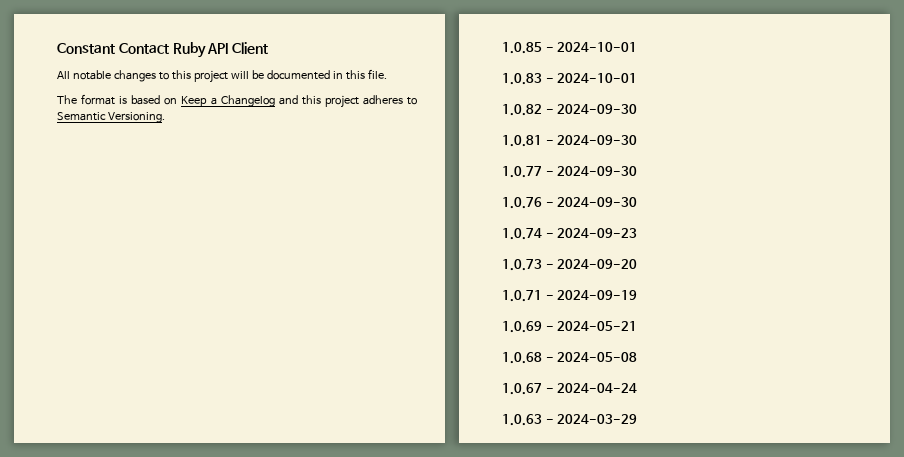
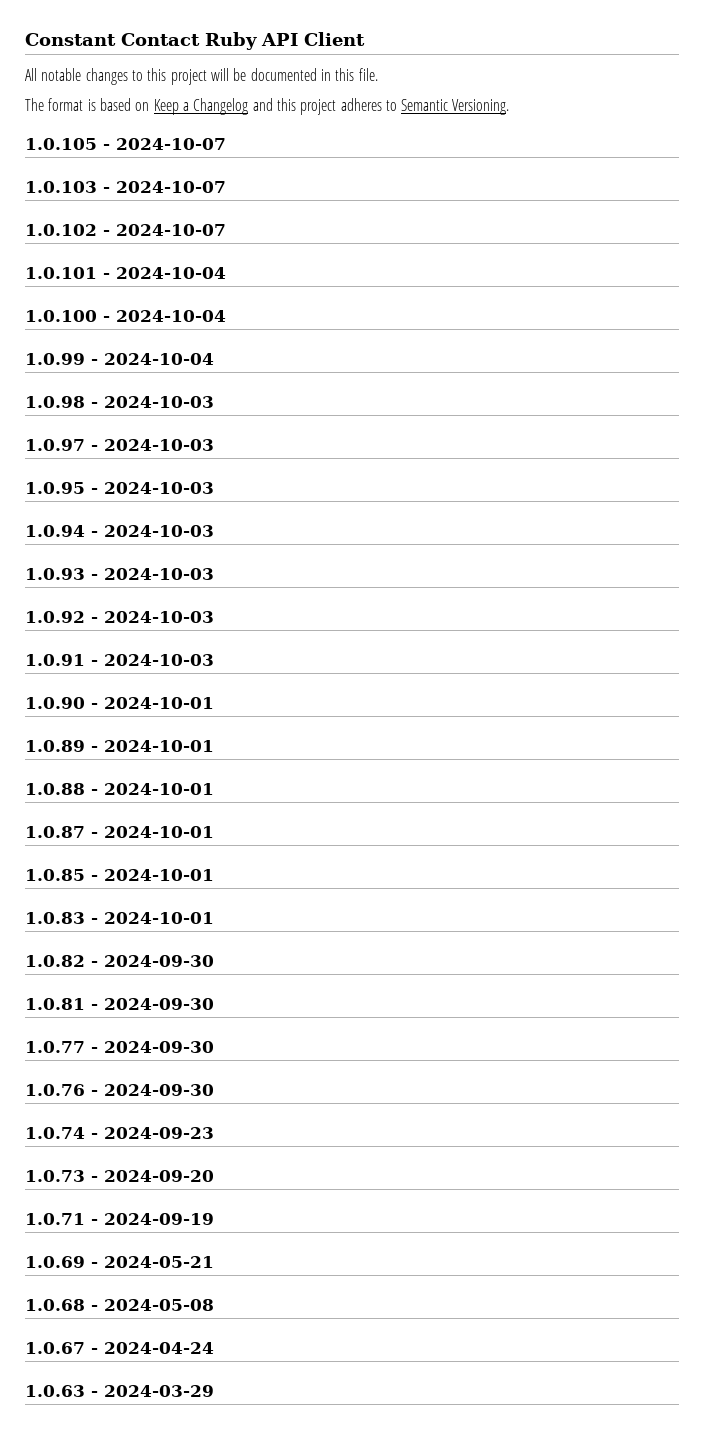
(165, 117) none -> [25,138,226,150] [25,181,226,193] [25,224,226,236] [25,267,226,279] [25,310,226,322] [25,353,214,365] [25,396,214,408] [25,439,214,451] [25,482,214,494] [25,525,214,537] [25,568,214,580] [25,611,214,623] [25,654,214,666] [25,697,214,709] [25,740,214,752] [25,783,214,795] [25,826,214,838] // 1.0.105 - 2024-10-07 // 1.0.103 - 2024-10-07 // 1.0.102 - 2024-10-07 // 1.0.101 - 2024-10-04 // 1.0.100 - 2024-10-04 // 1.0.99 - 2024-10-04 // 1.0.98 - 2024-10-03 // 1.0.97 - 2024-10-03 // 1.0.95 - 2024-10-03 // 1.0.94 - 2024-10-03 // 1.0.93 - 2024-10-03 // 1.0.92 - 2024-10-03 // 1.0.91 - 2024-10-03 // 1.0.90 - 2024-10-01 // 1.0.89 - 2024-10-01 // 1.0.88 - 2024-10-01 // 1.0.87 - 2024-10-01

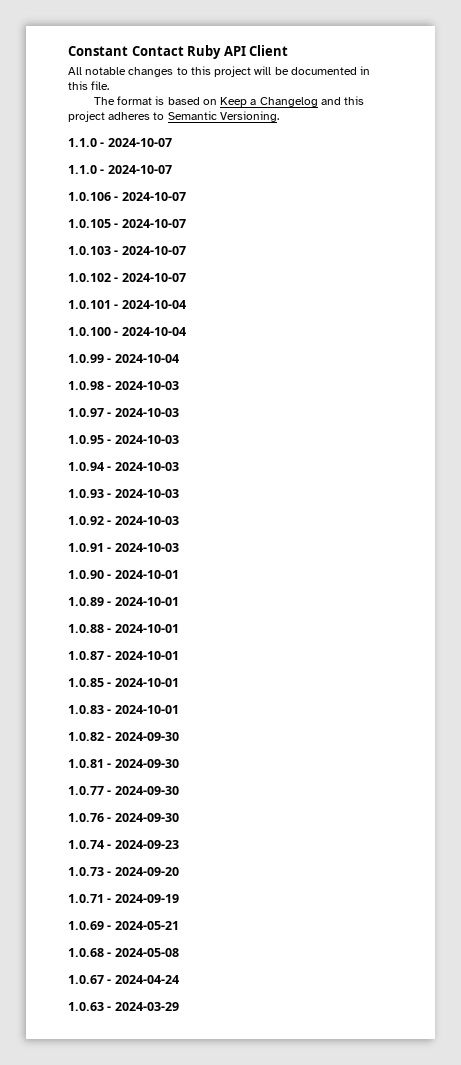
(510, 107) none -> [68,138,172,147] [68,165,172,174] [68,192,186,201] // 1.1.0 - 2024-10-07 // 1.1.0 - 2024-10-07 // 1.0.106 - 2024-10-07

